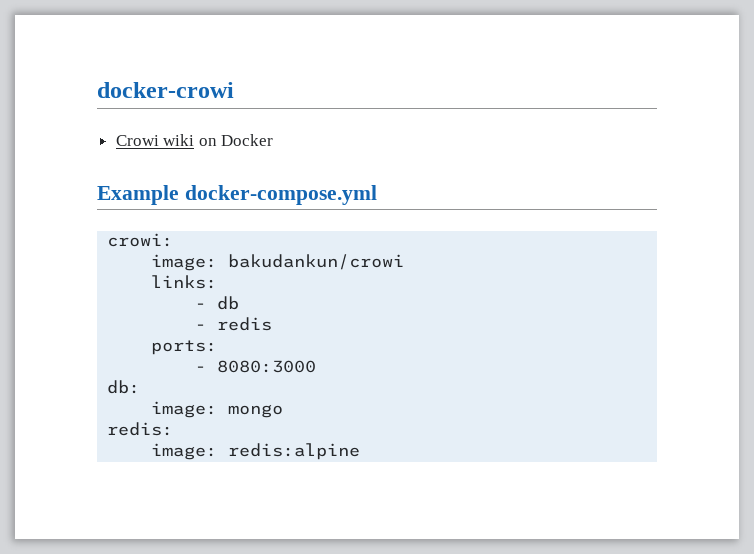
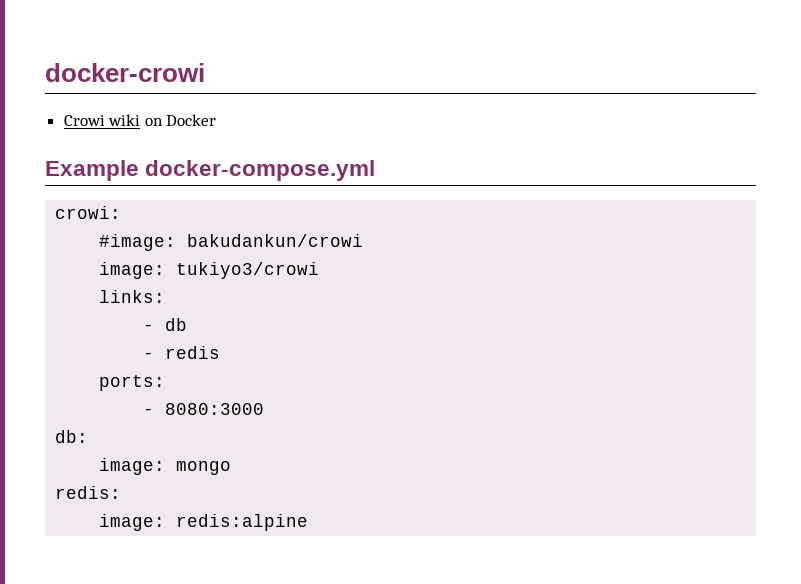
[151,254,405,271] // image: bakudankun/crowi -> [99,234,364,251] [99,262,320,279] // #image: bakudankun/crowi // image: tukiyo3/crowi

